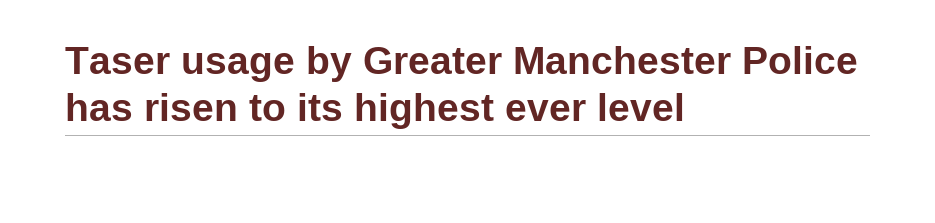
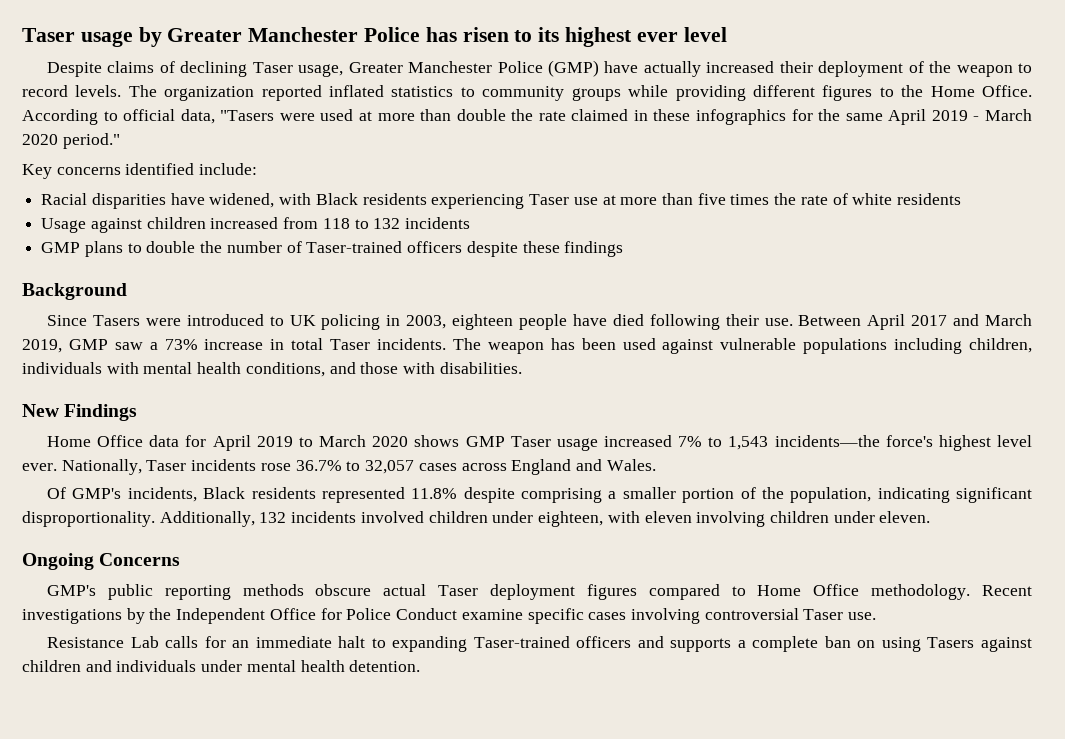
(685, 107) none -> [46,60,1033,77] [22,85,1032,101] [22,109,1033,125] [22,133,120,149] [22,163,258,179] [41,193,962,209] [41,217,471,233] [41,241,624,257] [22,283,127,300] [46,314,1032,330] [22,338,1033,354] [22,362,522,377] [22,404,138,421] [46,435,1032,451] [22,459,656,475] [46,487,1032,503] [22,511,931,527] [22,553,181,570] [46,584,1032,600] [22,608,877,624] [46,636,1032,652] [22,660,421,672] // Despite claims of declining Taser usage, Greater Manchester Police (GMP) have actually increased their deployment of the weapon to record levels. The organization reported inflated statistics to community groups while providing different figures to the Home Office. According to official data, "Tasers were used at more than double the rate claimed in these infographics for the same April 2019 - March 2020 period." // Key concerns identified include: // Racial disparities have widened, with Black residents experiencing Taser use at more than five times the rate of white residents // Usage against children increased from 118 to 132 incidents // GMP plans to double the number of Taser-trained officers despite these findings // Background // Since Tasers were introduced to UK policing in 2003, eighteen people have died following their use. Between April 2017 and March 2019, GMP saw a 73% increase in total Taser incidents. The weapon has been used against vulnerable populations including children, individuals with mental health conditions, and those with disabilities. // New Findings // Home Office data for April 2019 to March 2020 shows GMP Taser usage increased 7% to 1,543 incidents—the force's highest level ever. Nationally, Taser incidents rose 36.7% to 32,057 cases across England and Wales. // Of GMP's incidents, Black residents represented 11.8% despite comprising a smaller portion of the population, indicating significant disproportionality. Additionally, 132 incidents involved children under eighteen, with eleven involving children under eleven. // Ongoing Concerns // GMP's public reporting methods obscure actual Taser deployment figures compared to Home Office methodology. Recent investigations by the Independent Office for Police Conduct examine specific cases involving controversial Taser use. // Resistance Lab calls for an immediate halt to expanding Taser-trained officers and supports a complete ban on using Tasers against children and individuals under mental health detention.

